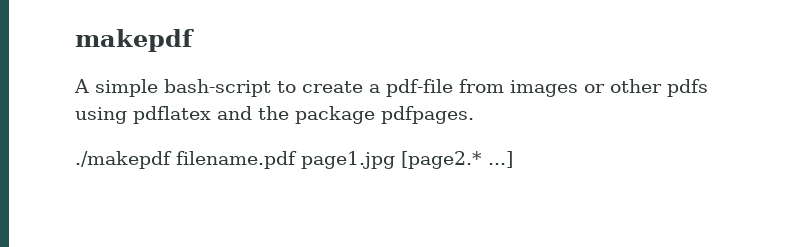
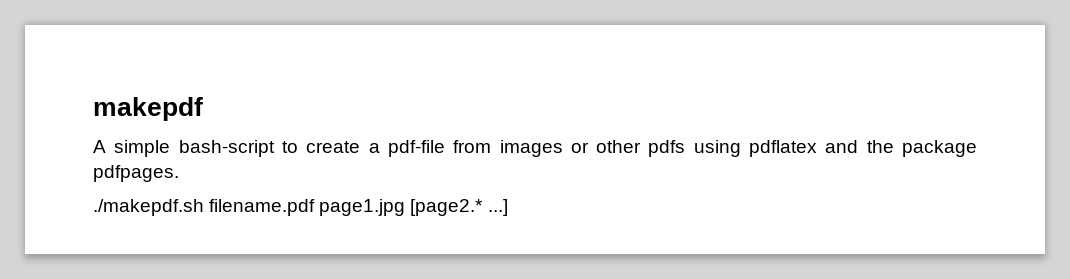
[75,151,172,169] ./makepdf -> [93,199,204,216] ./makepdf.sh

